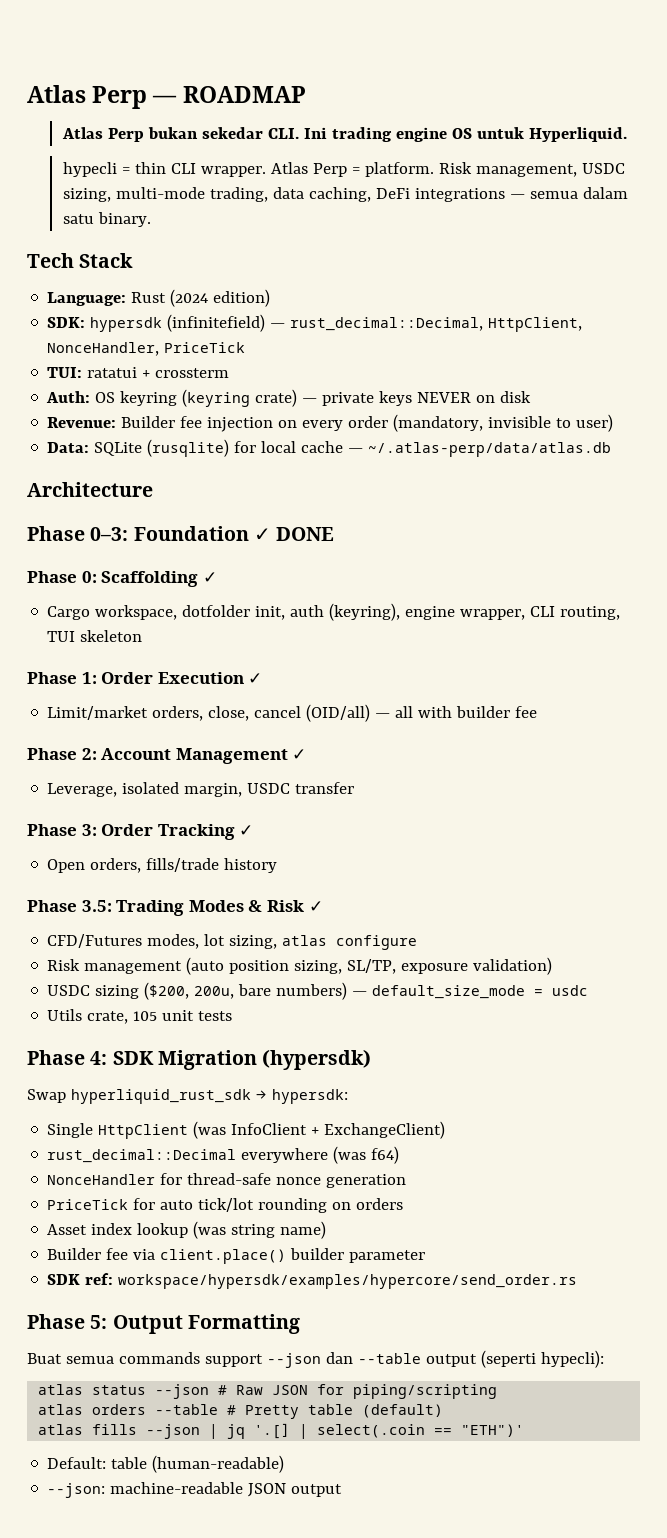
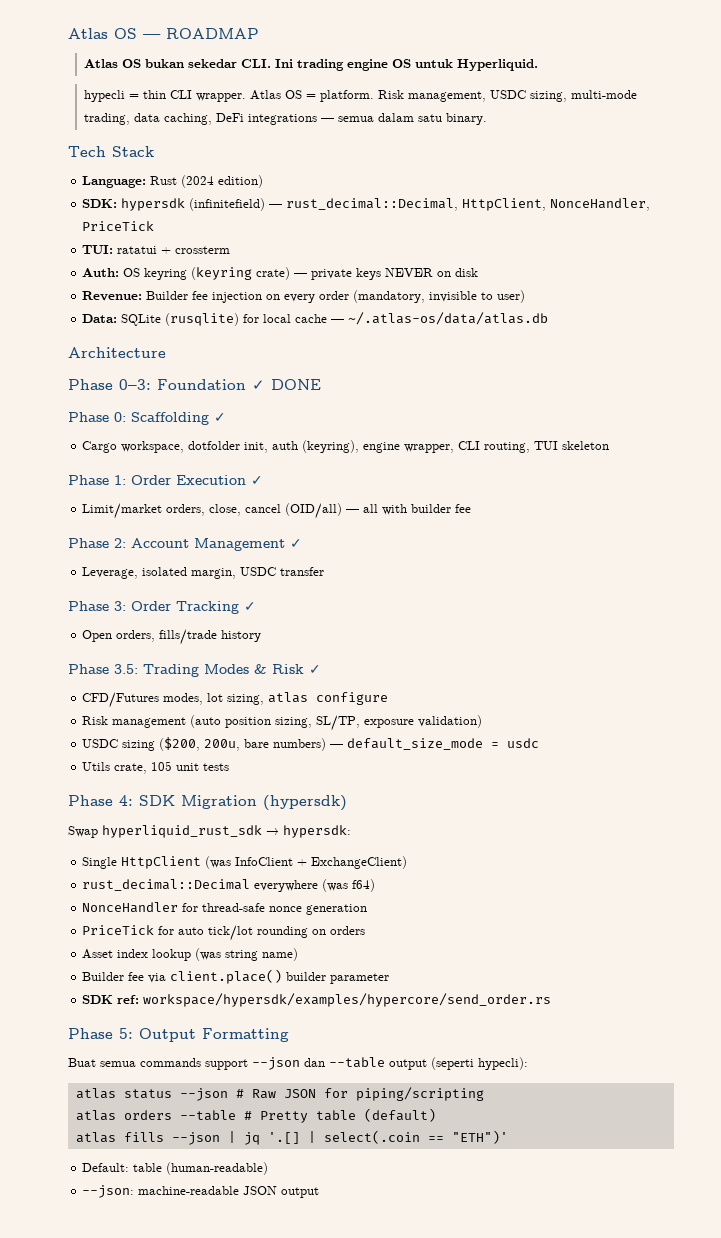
[27,85,148,109] Atlas Perp -> [68,28,137,39] Atlas OS
[107,128,144,142] Perp -> [122,59,142,68] OS
[312,163,347,177] Perp -> [285,90,303,99] OS
[368,442,612,457] ~/.atlas-perp/data/atlas.db -> [348,312,549,325] ~/.atlas-os/data/atlas.db

